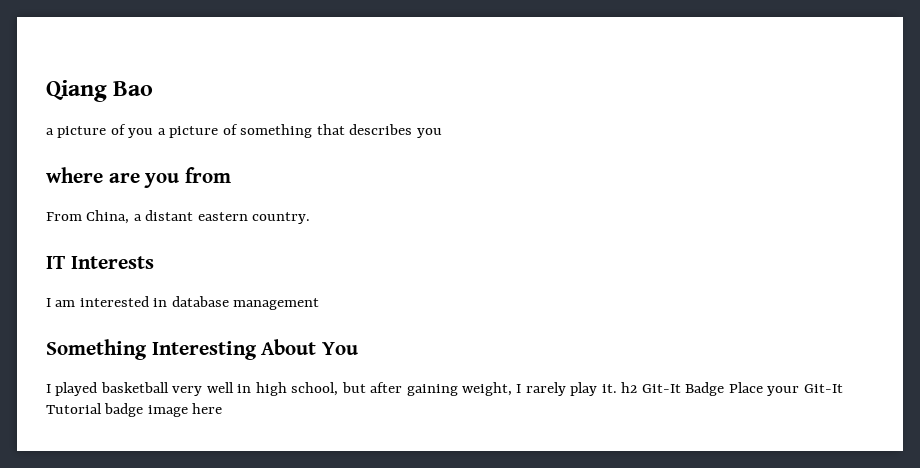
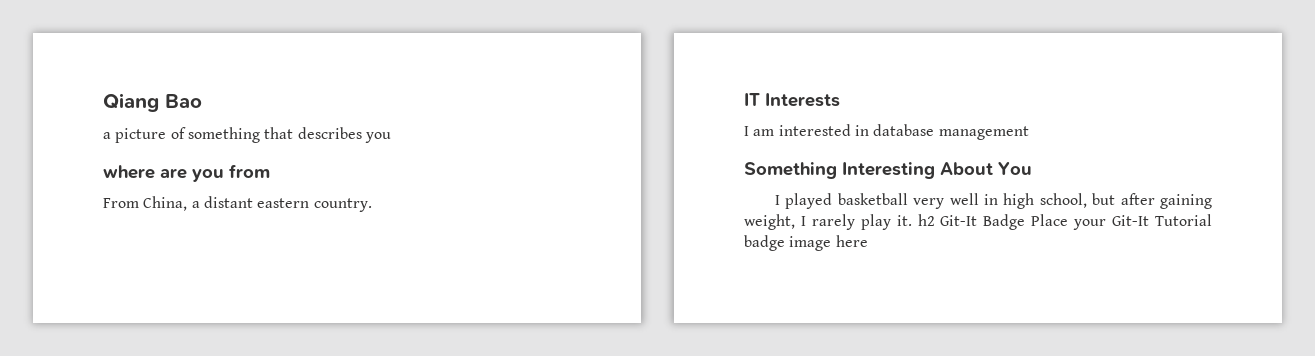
[128,124,238,138] you a picture of -> (186, 133) none

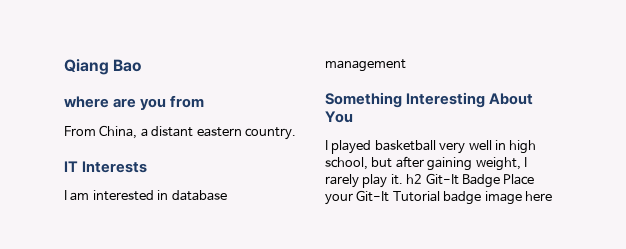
[103,127,391,143] // a picture of something that describes you -> (142, 65) none

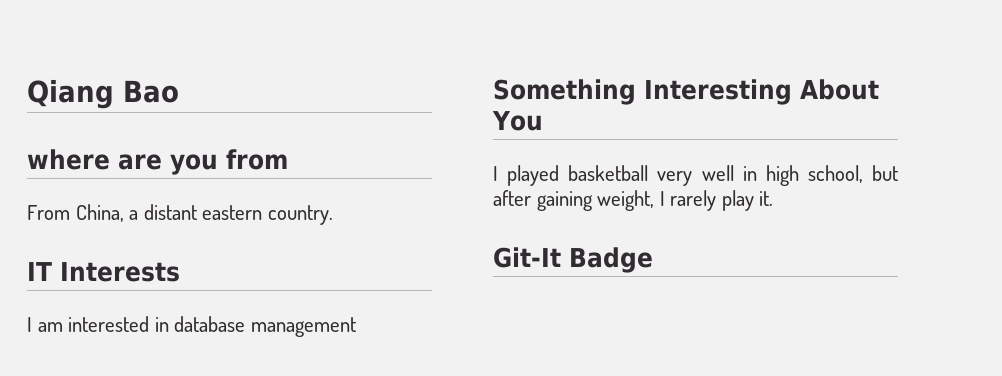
[406,174,423,184] h2 -> (774, 198) //
[503,174,535,185] [325,190,552,205] Place your Git-It Tutorial badge image here -> (653, 260) none

